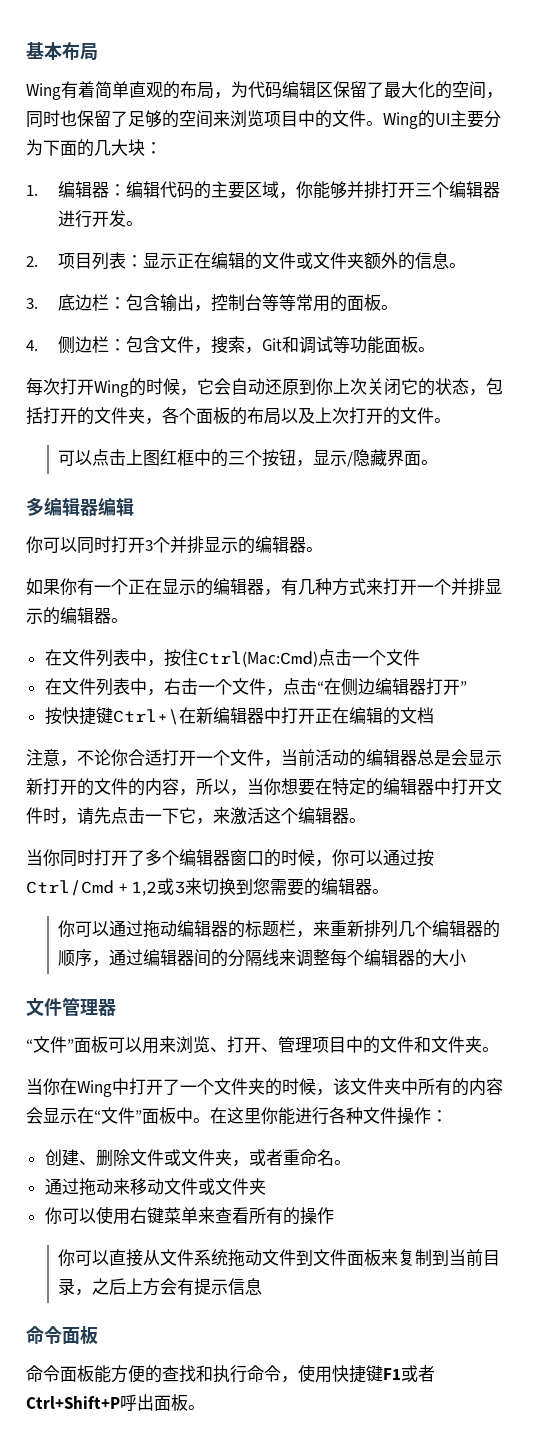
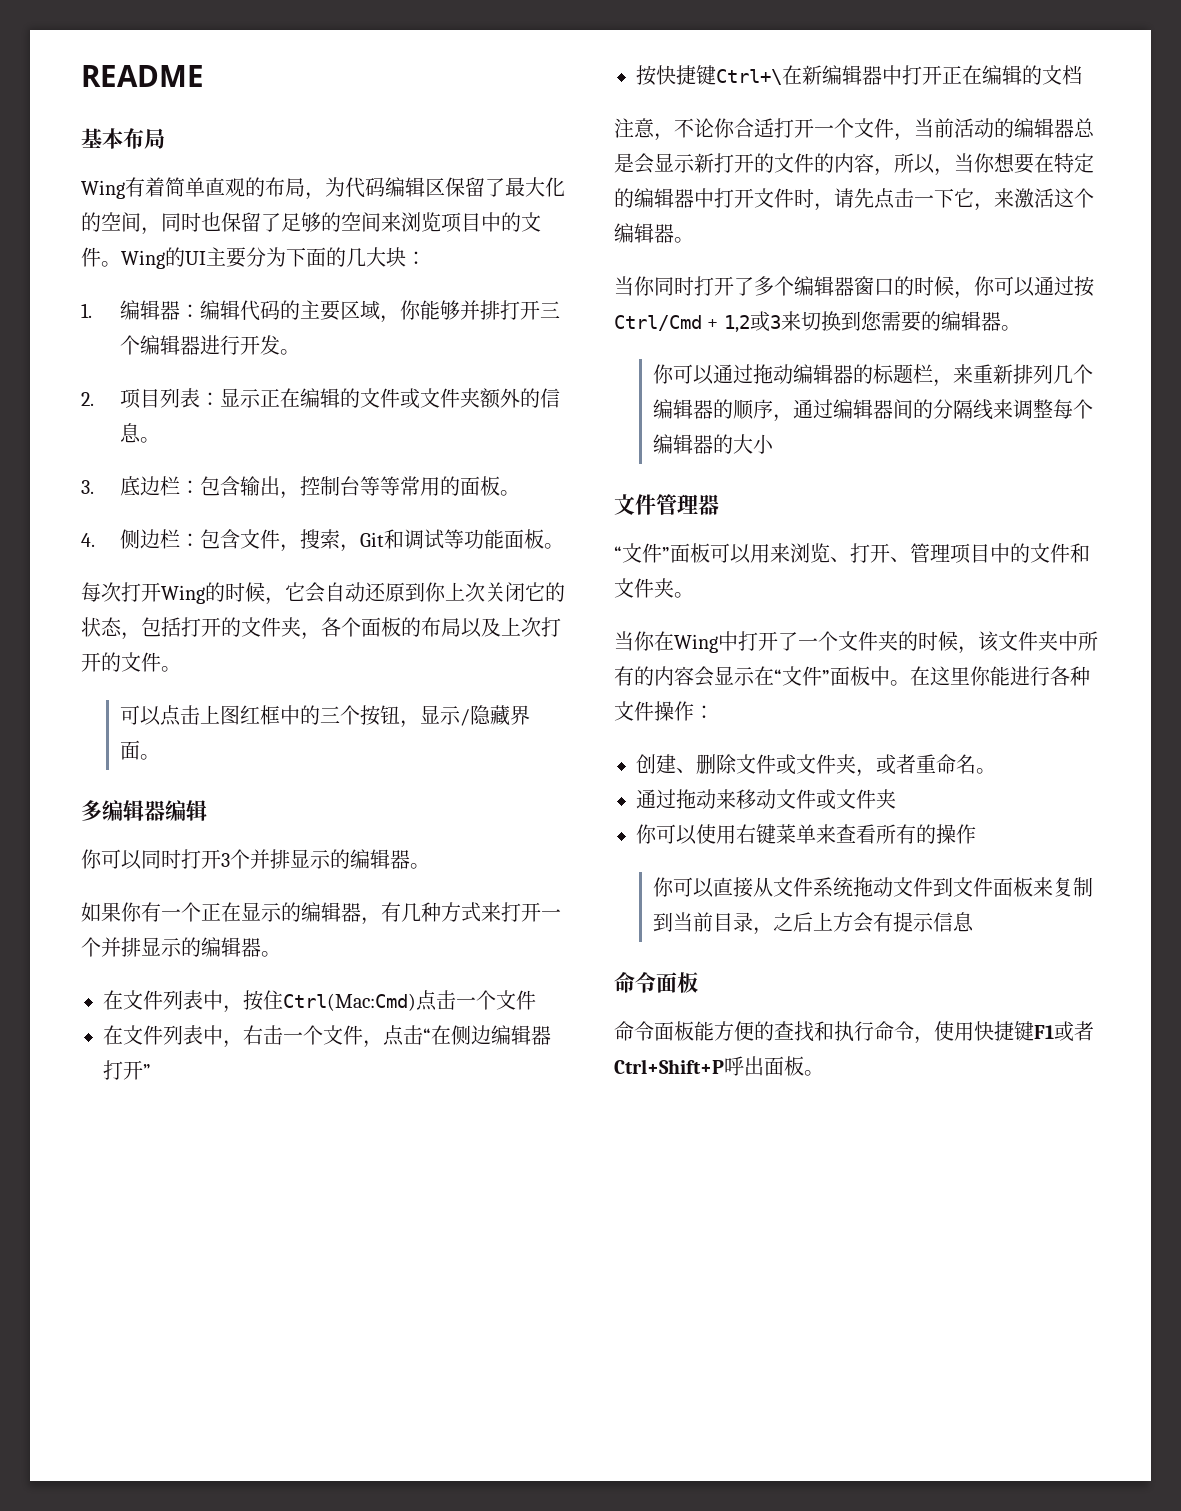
(26, 50) none -> [81,65,204,87] README //

